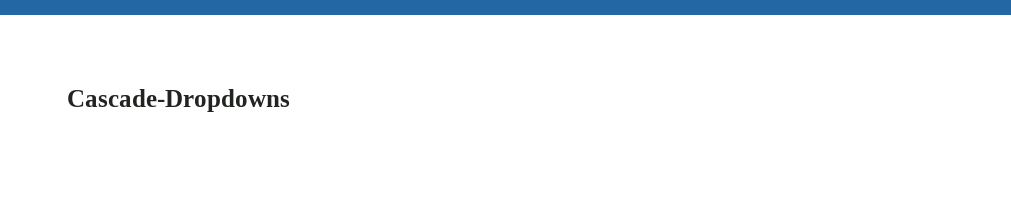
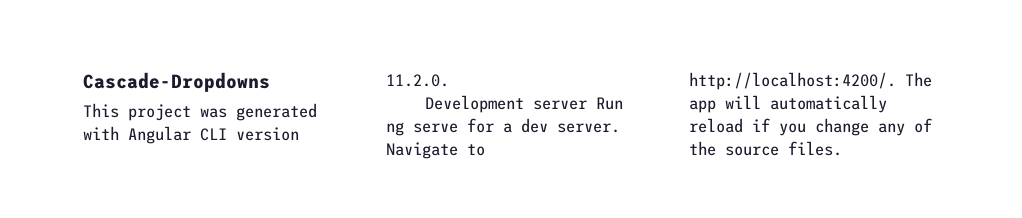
(290, 100) none -> [83,103,317,121] [83,126,299,144] [386,74,449,87] [424,95,623,113] [386,118,620,136] [386,142,485,159] [689,72,932,90] [689,95,887,113] [689,118,932,136] [689,141,842,156] // This project was generated with Angular CLI version 11.2.0. // Development server Run ng serve for a dev server. Navigate to http://localhost:4200/. The app will automatically reload if you change any of the source files.

